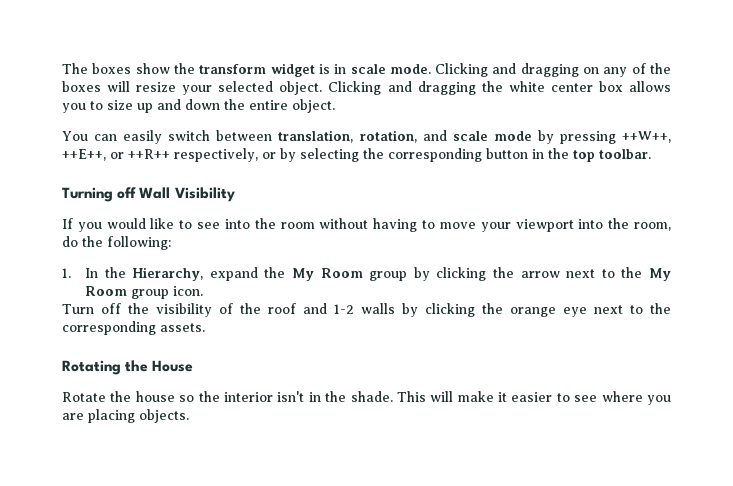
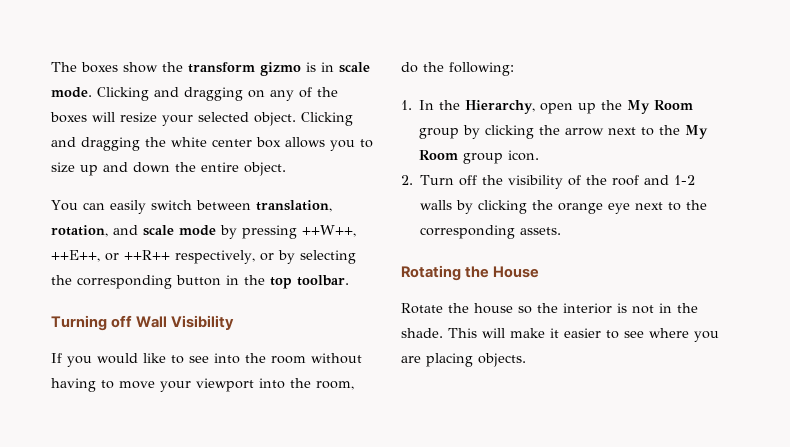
[270,63,315,77] widget -> [260,62,301,76] gizmo
[209,267,258,281] expand -> [540,103,597,114] open up
(203, 291) none -> [401,175,413,185] 2.
[277,391,305,402] isn't -> [617,303,654,314] is not

